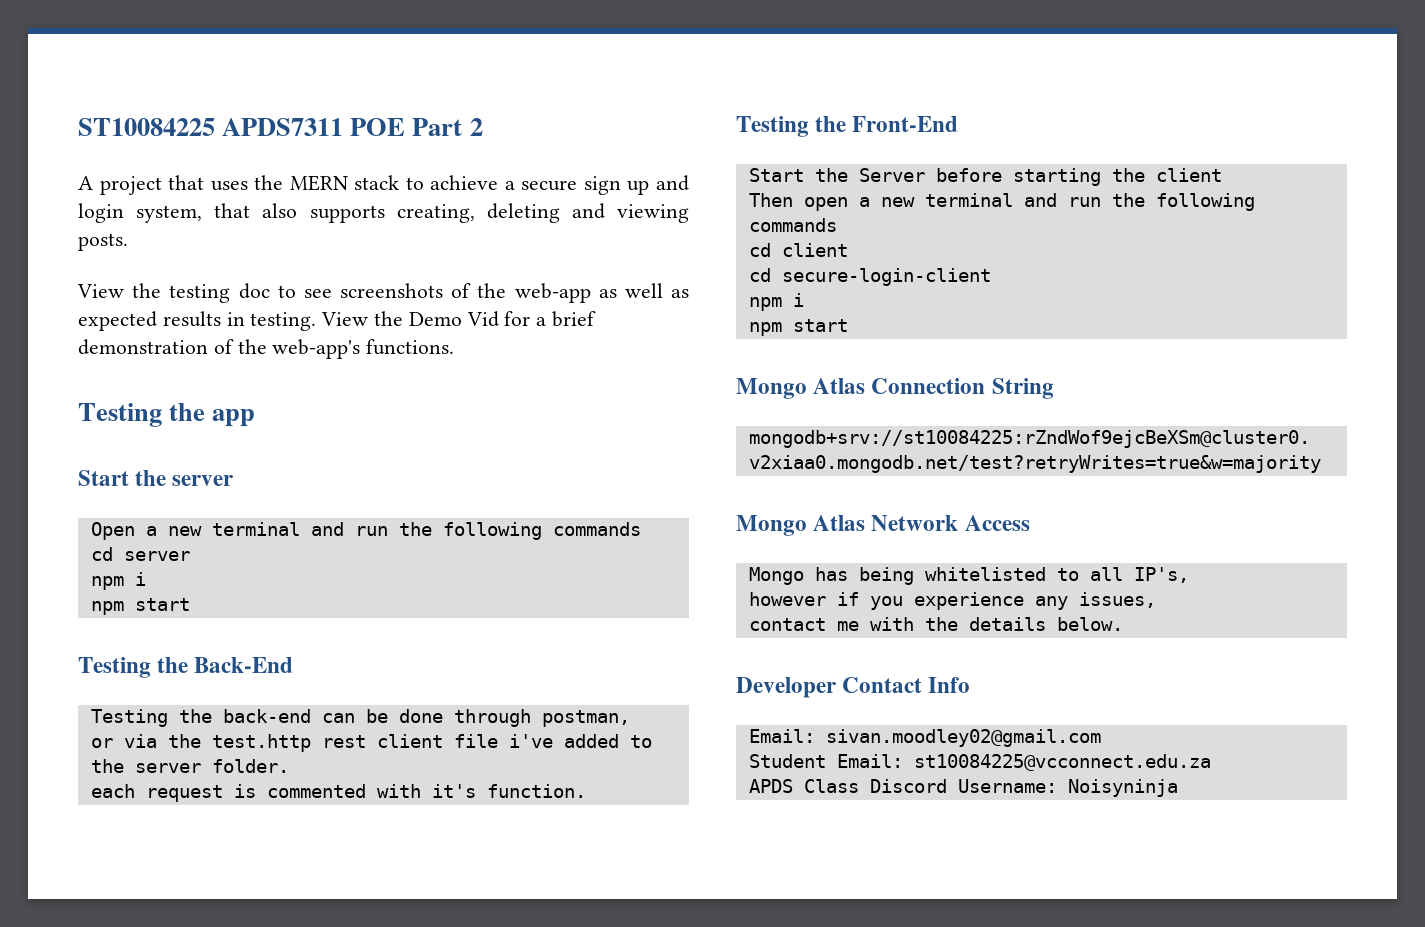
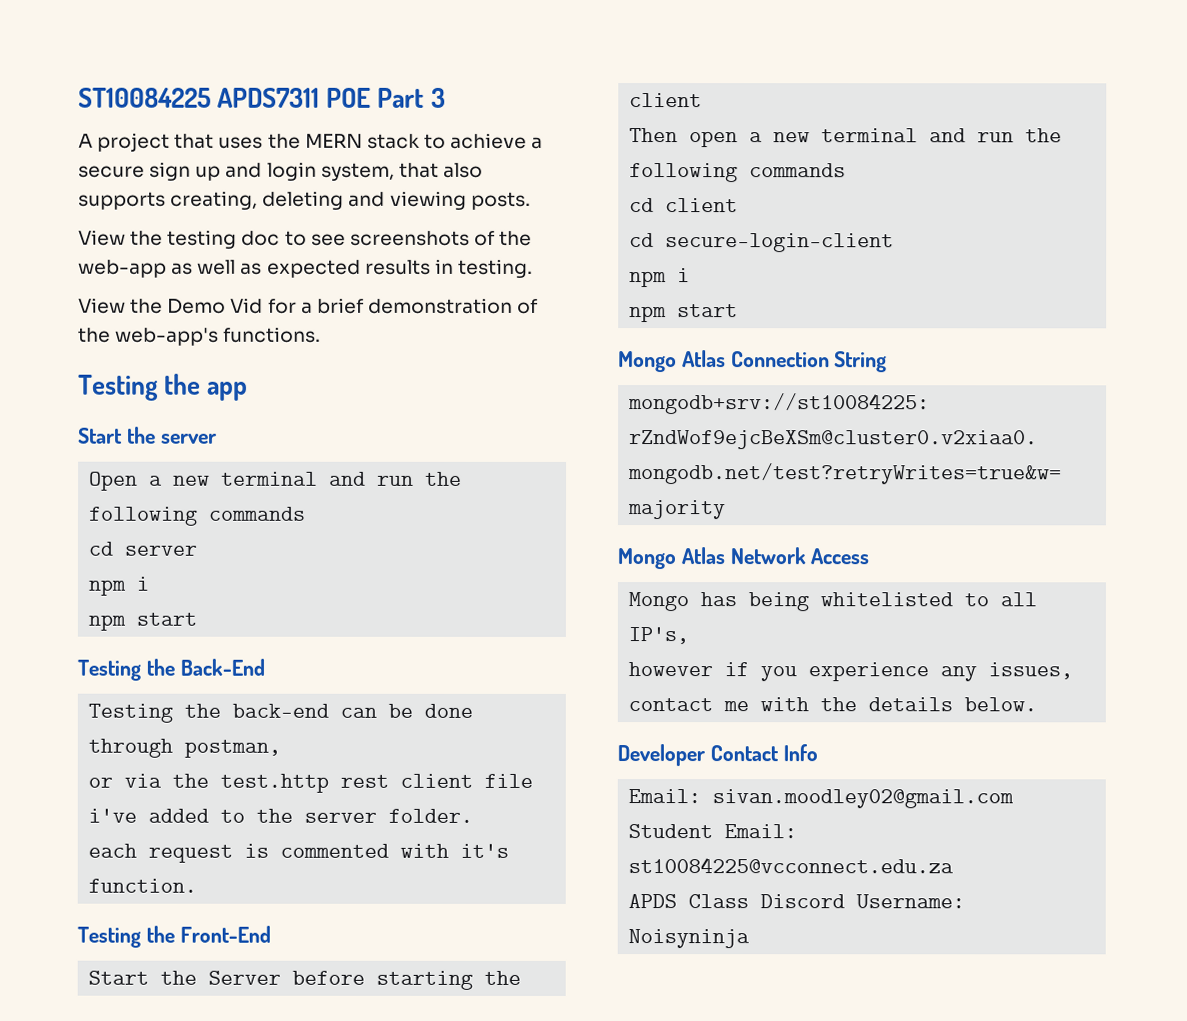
[469,118,483,136] 2 -> [430,87,446,108] 3
(317, 321) none -> (533, 268) //

